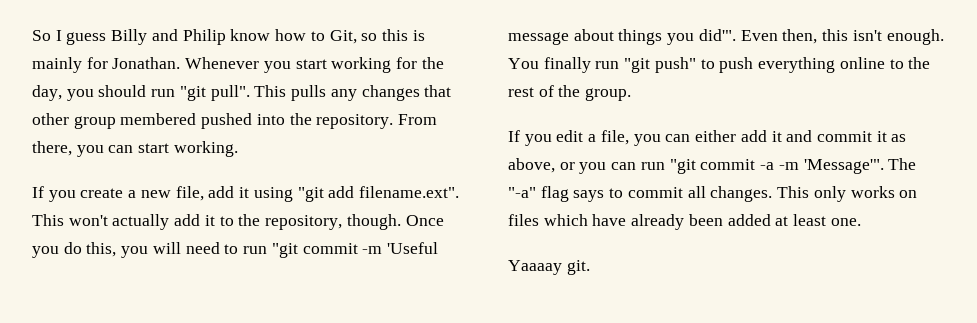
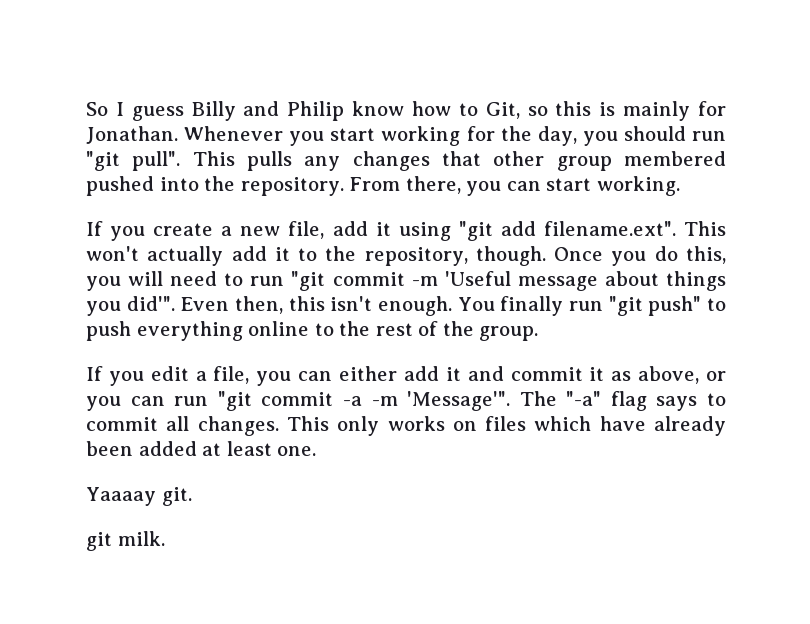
(590, 267) none -> [86,531,165,551] // git milk.

